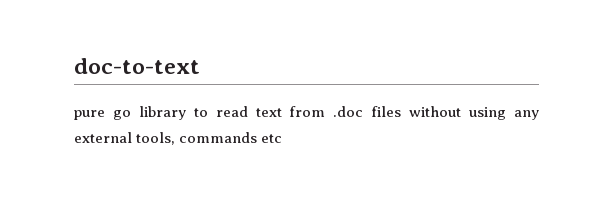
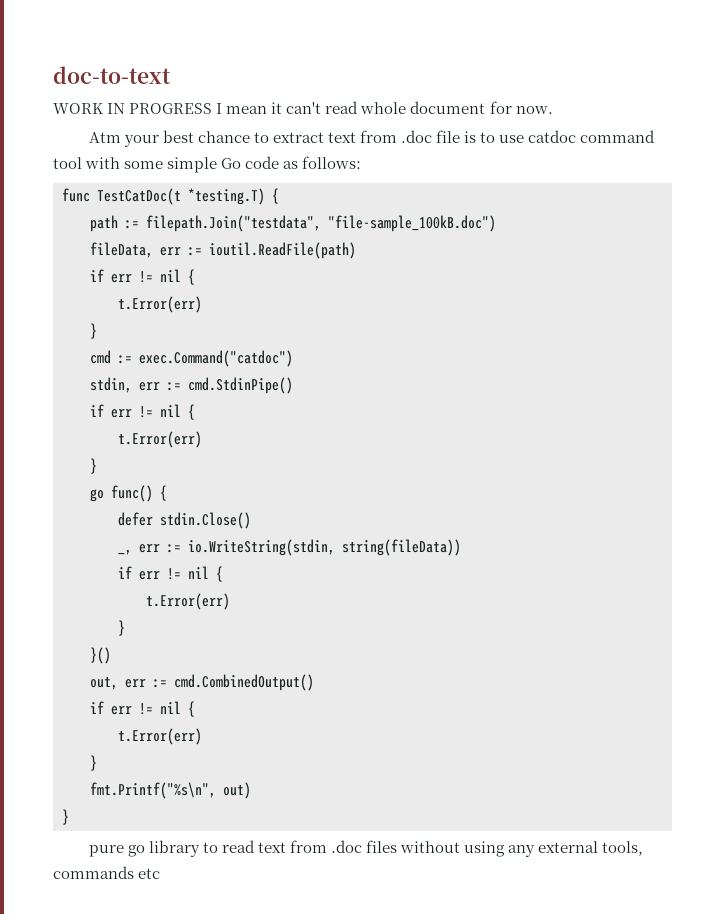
(200, 66) none -> [53,101,553,114] [88,130,656,147] [53,156,362,173] [62,188,279,205] [90,215,496,232] [90,242,356,259] [90,269,195,285] [118,296,202,313] [90,323,97,339] [90,350,293,367] [90,377,293,394] [90,404,195,420] [118,431,202,448] [90,458,97,474] [90,485,167,502] [118,512,251,529] [118,539,461,556] [118,566,223,582] [146,593,230,610] [118,620,125,636] [90,647,111,664] [90,674,314,691] [90,701,195,717] [118,728,202,745] [90,755,97,771] [90,782,251,799] [62,809,69,825] // WORK IN PROGRESS I mean it can't read whole document for now. // Atm your best chance to extract text from .doc file is to use catdoc command tool with some simple Go code as follows: // func TestCatDoc(t *testing.T) { // path := filepath.Join("testdata", "file-sample_100kB.doc") // fileData, err := ioutil.ReadFile(path) // if err != nil { // t.Error(err) // } // cmd := exec.Command("catdoc") // stdin, err := cmd.StdinPipe() // if err != nil { // t.Error(err) // } // go func() { // defer stdin.Close() // _, err := io.WriteString(stdin, string(fileData)) // if err != nil { // t.Error(err) // } // }() // out, err := cmd.CombinedOutput() // if err != nil { // t.Error(err) // } // fmt.Printf("%s\n", out) // }

